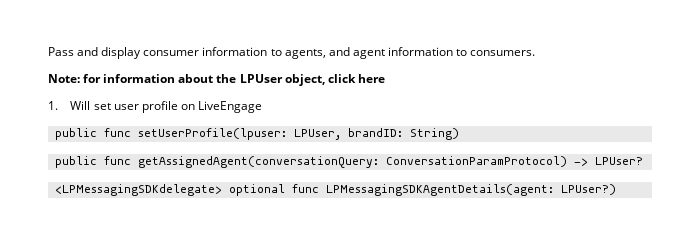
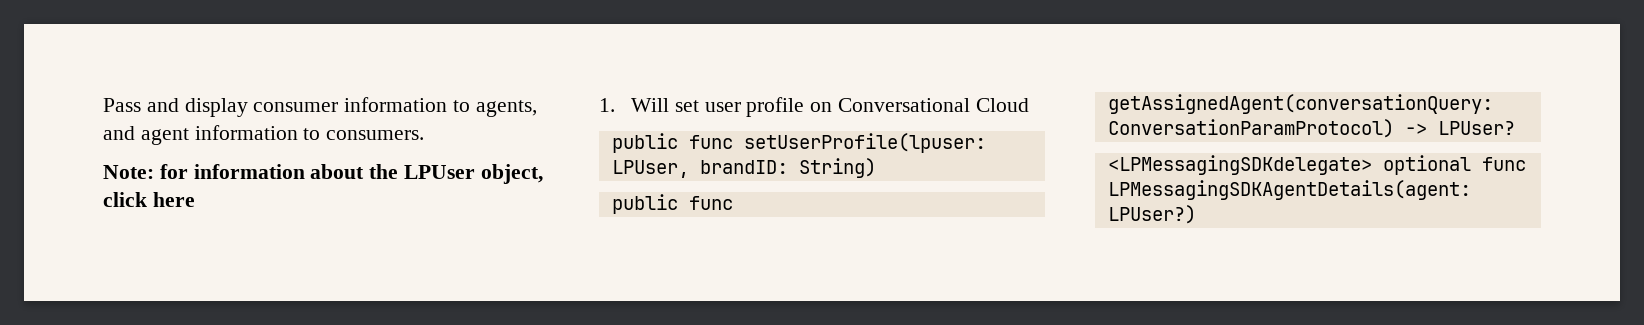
[197,101,262,113] LiveEngage -> [838,98,1029,112] Conversational Cloud

